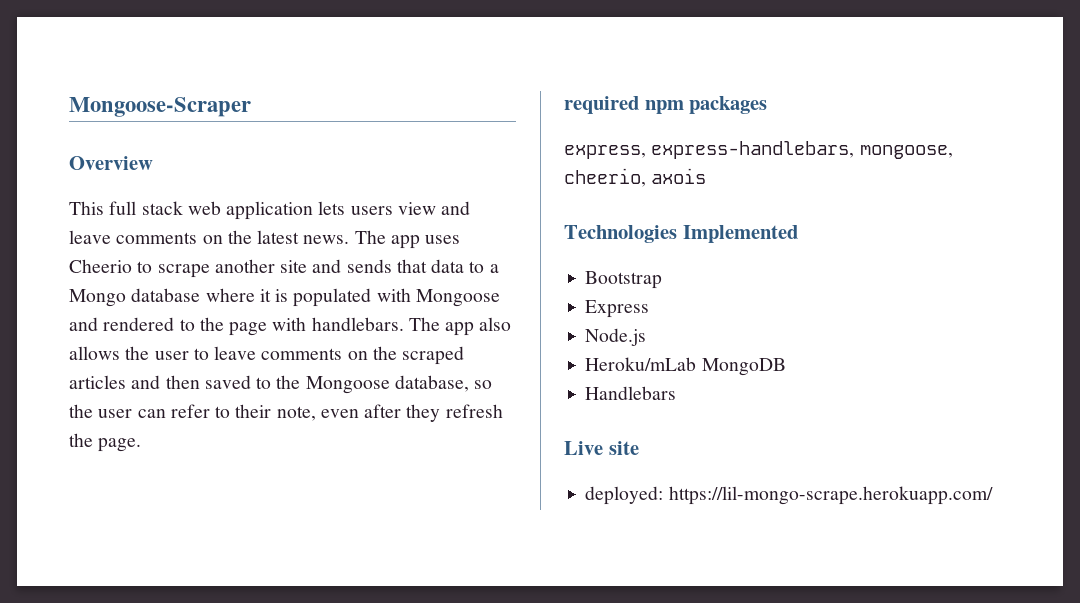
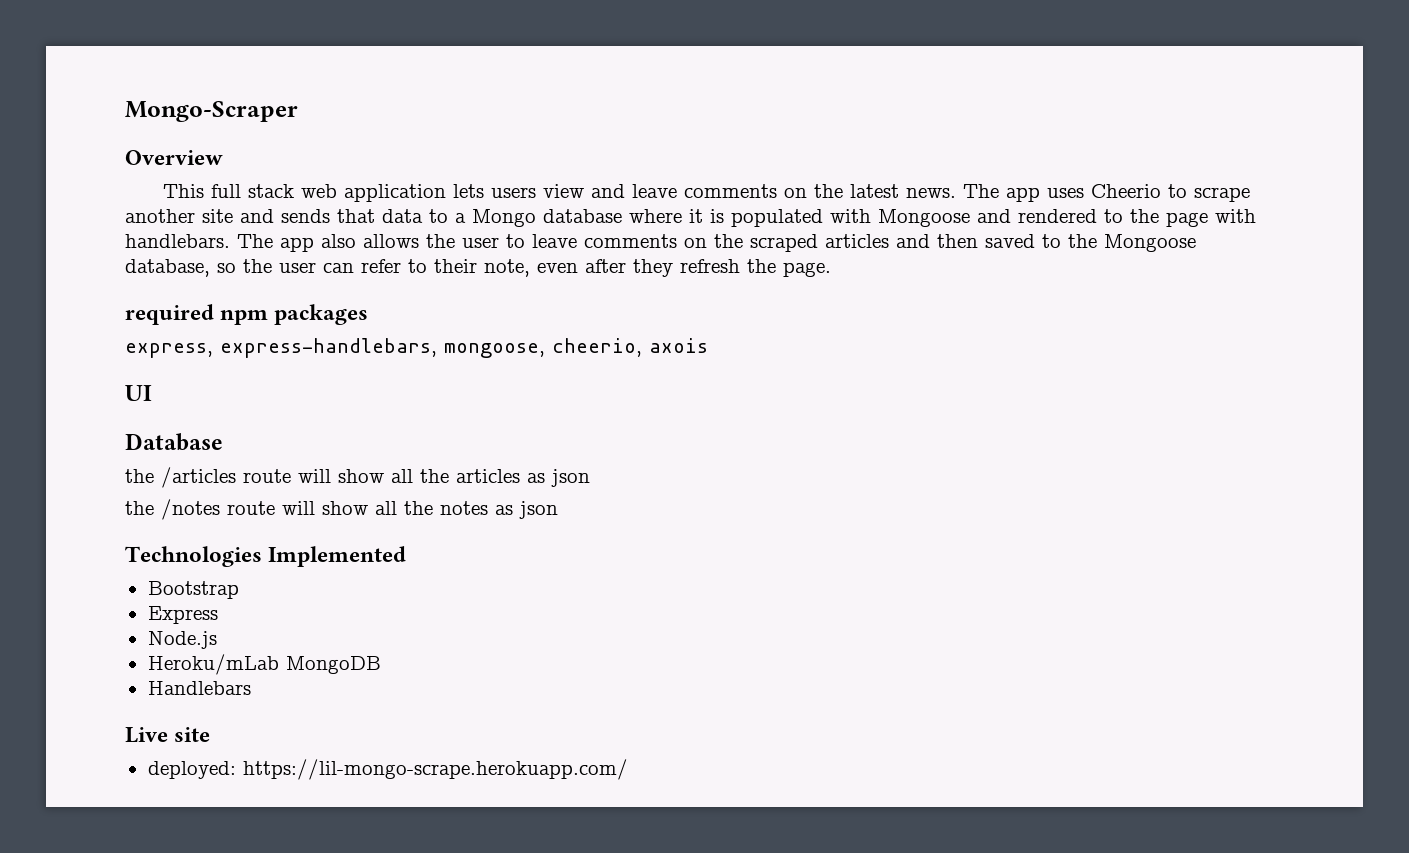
[69,97,251,117] Mongoose-Scraper -> [125,101,298,122] Mongo-Scraper
(707, 176) none -> [125,385,152,401] [125,433,223,451] [125,467,590,488] [125,499,558,520] // UI // Database // the /articles route will show all the articles as json // the /notes route will show all the notes as json

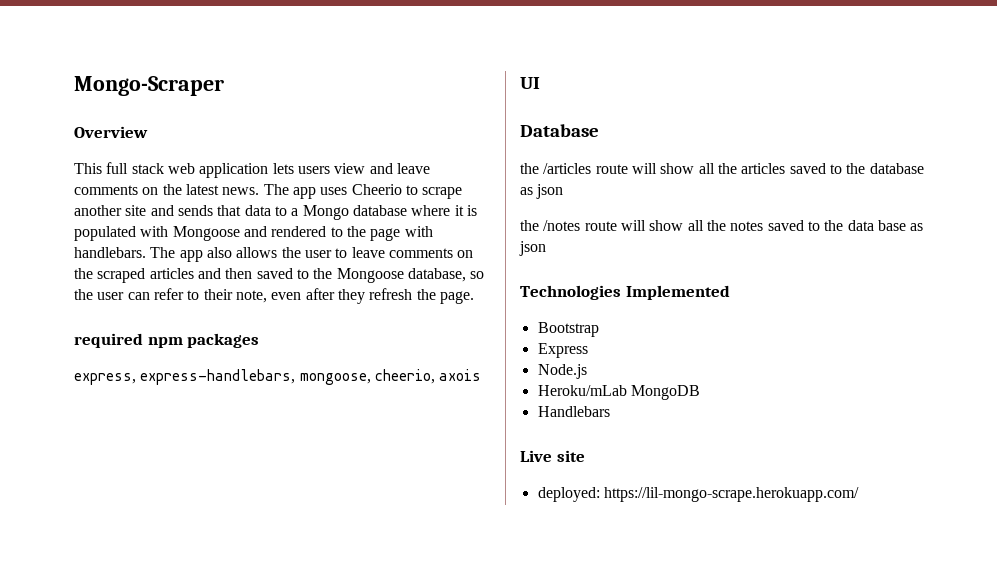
(520, 476) none -> [789,163,924,174] saved to the database
(488, 508) none -> [767,220,906,231] saved to the data base

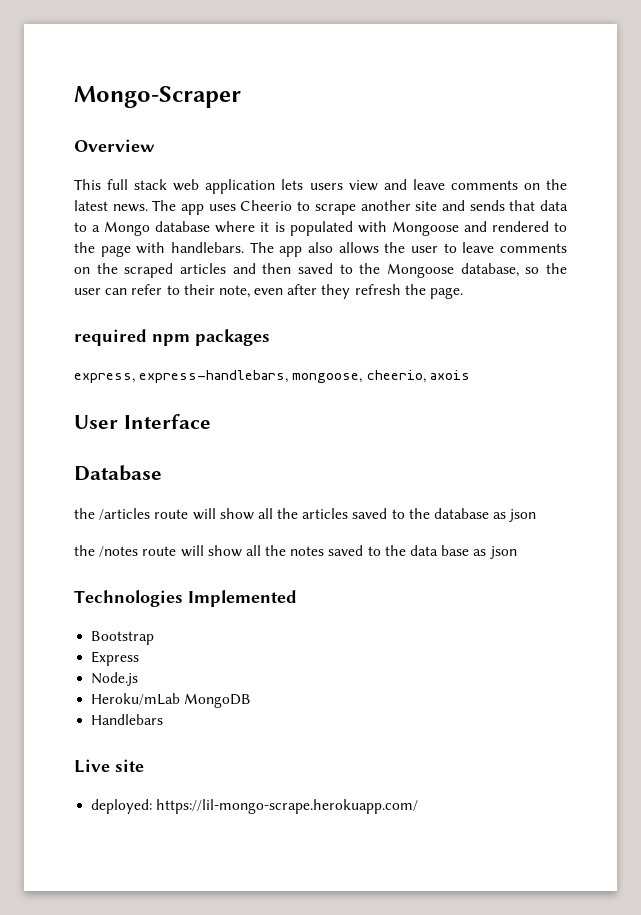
[520,77,540,89] UI -> [74,414,211,429] User Interface

